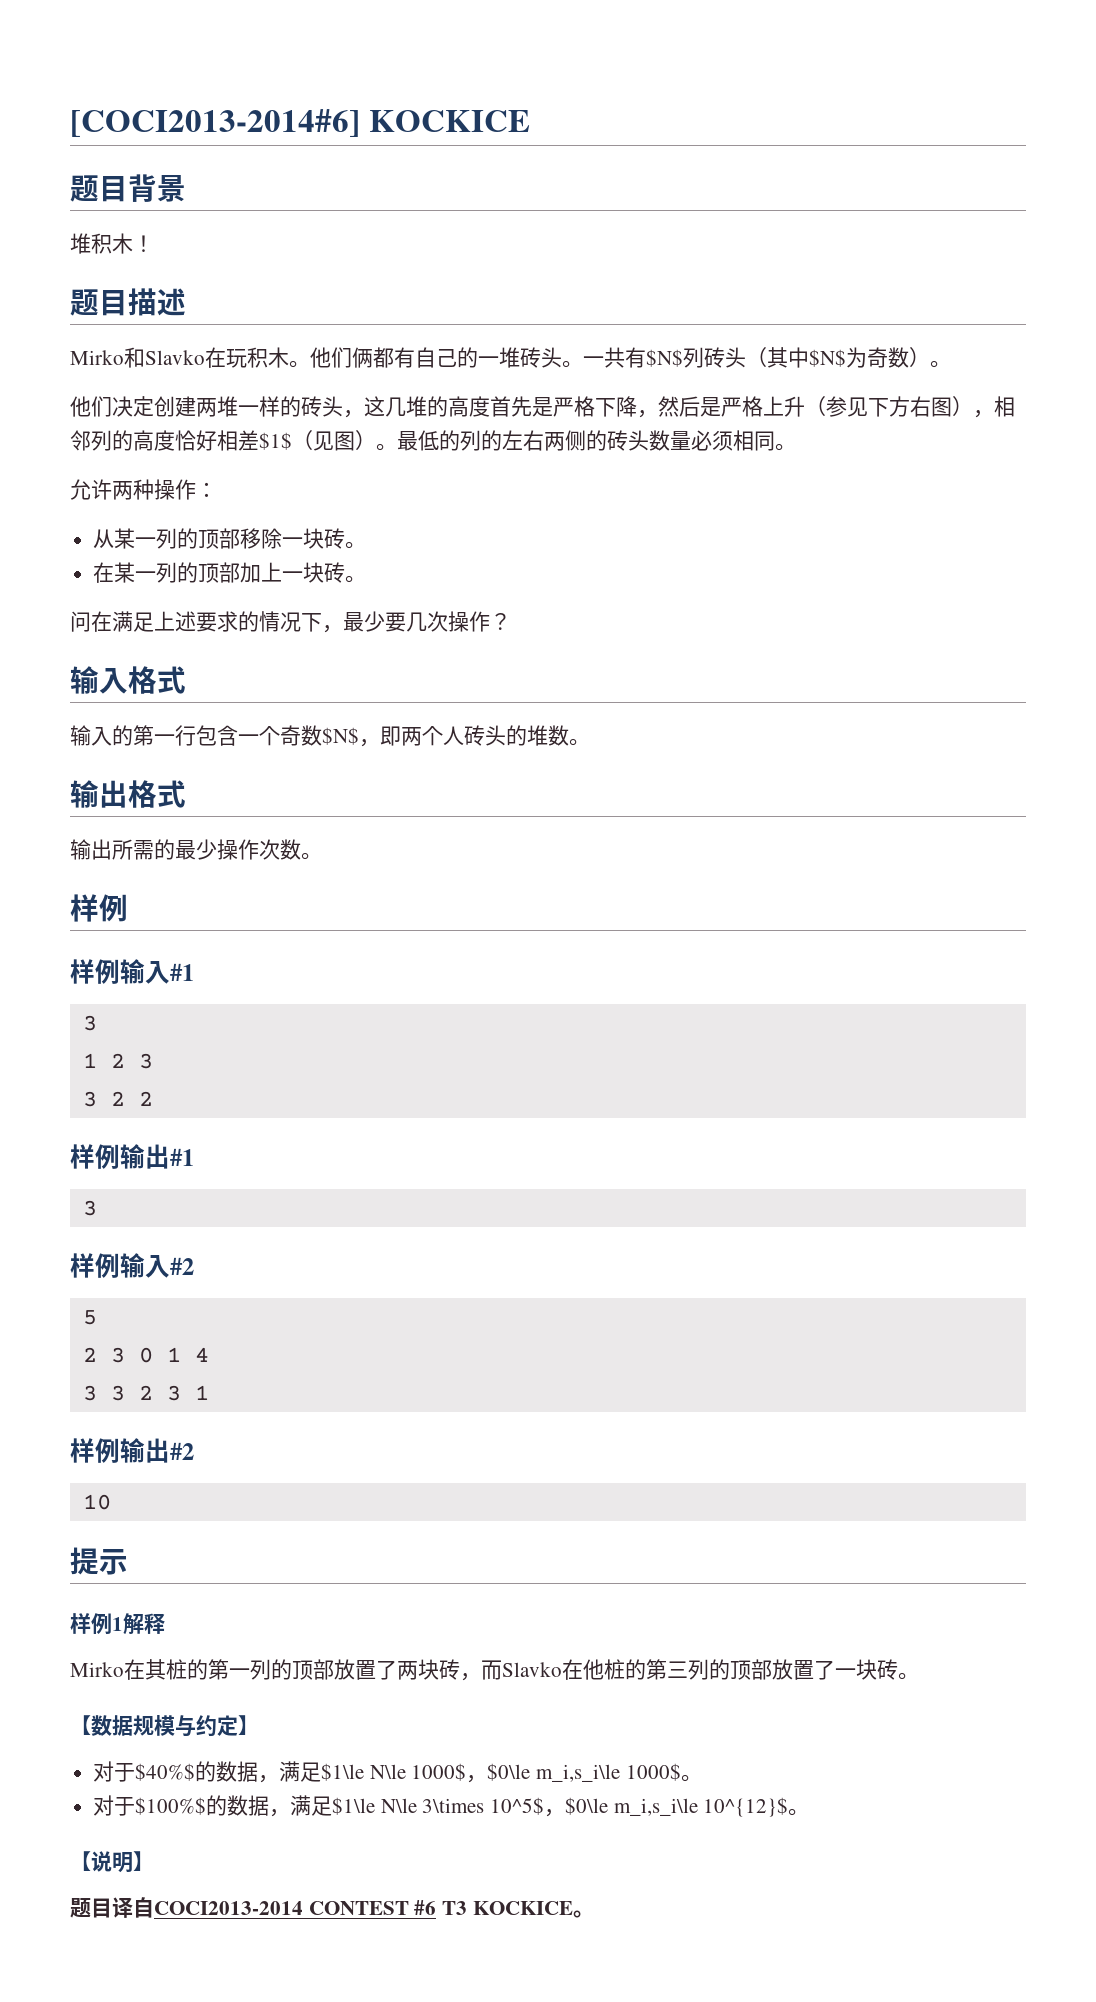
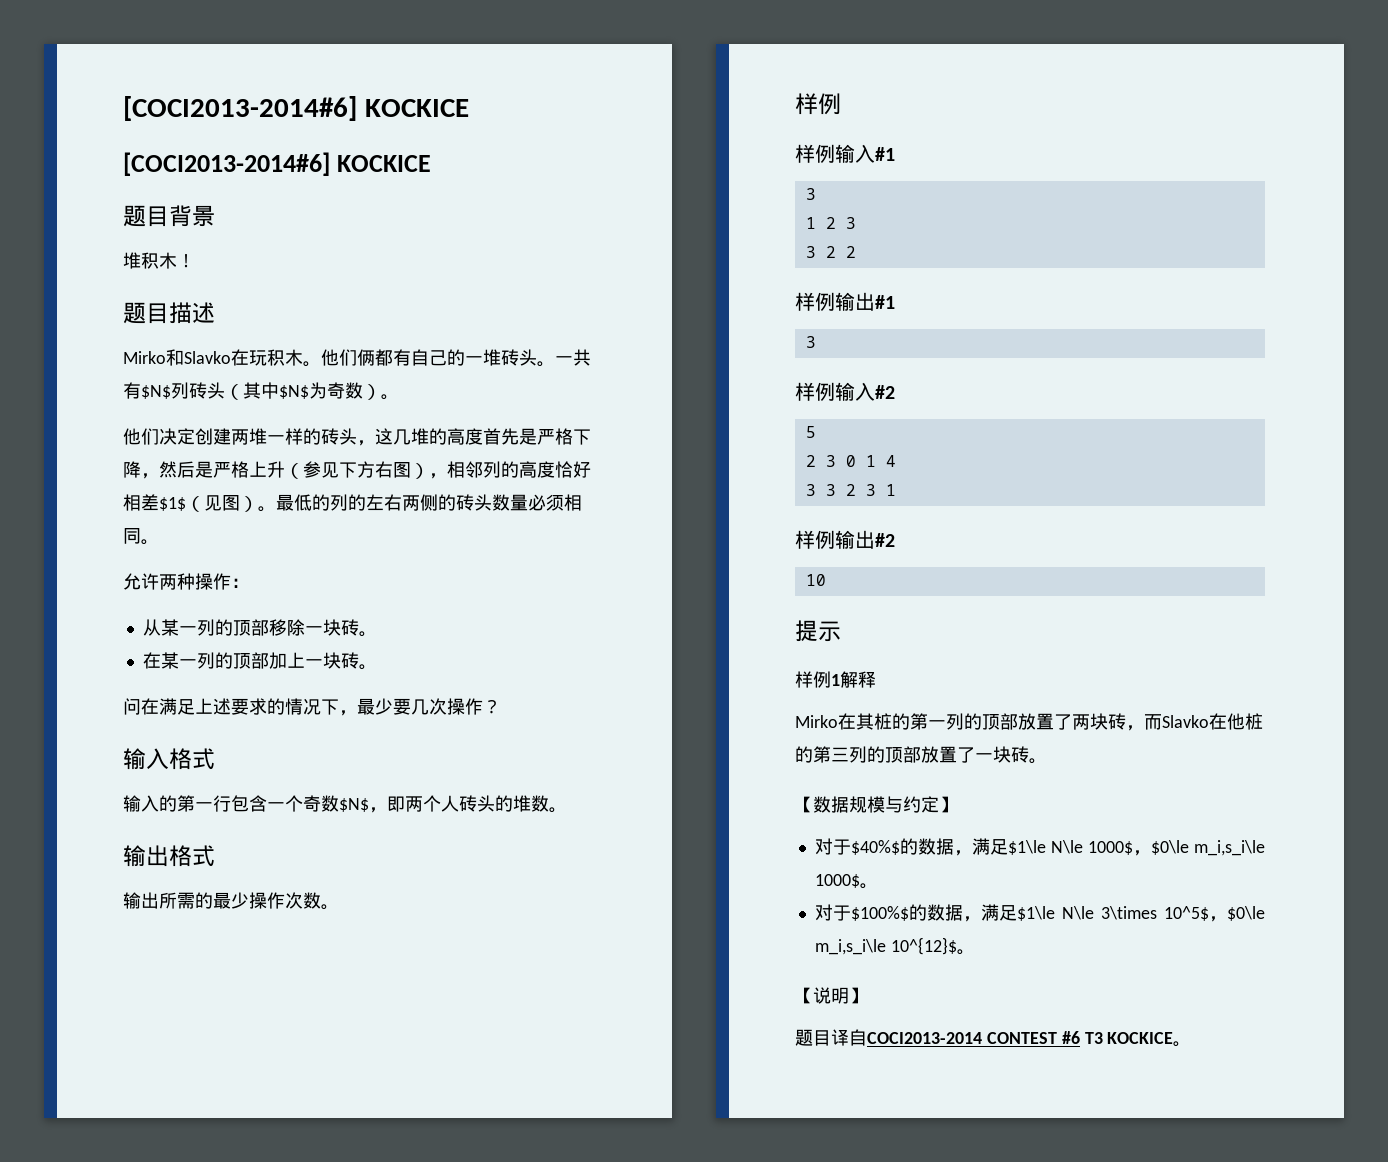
[70,109,530,137] [COCI2013-2014#6] KOCKICE -> [123,96,469,121] [123,152,431,176] [COCI2013-2014#6] KOCKICE // [COCI2013-2014#6] KOCKICE

